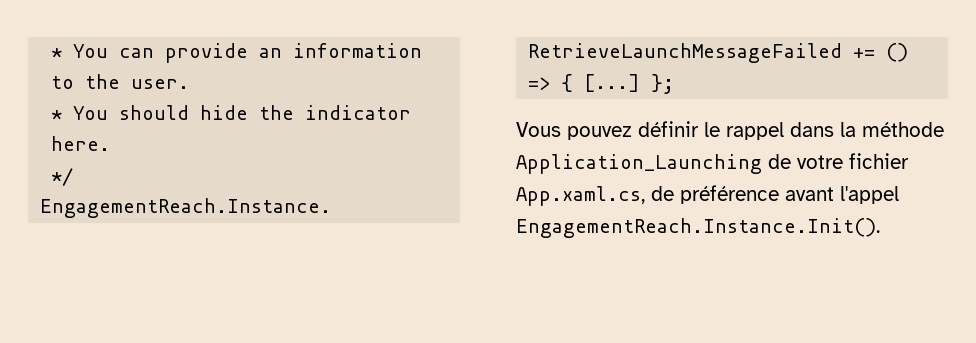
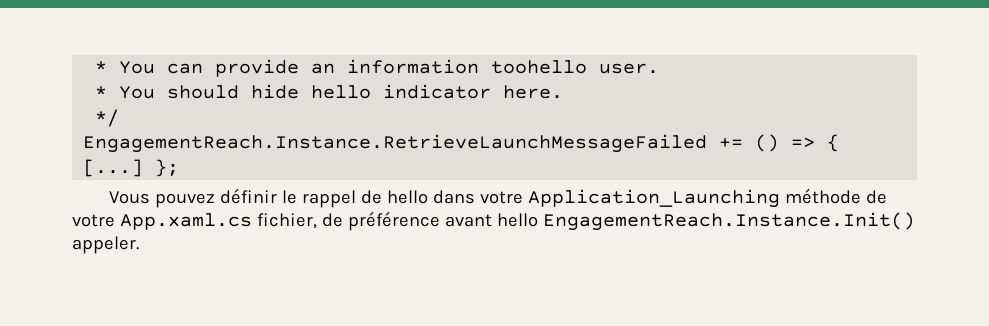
[51,74,121,89] to the -> [491,60,588,74] toohello
[259,105,295,120] the -> [311,85,372,99] hello
[790,122,944,137] [516,153,909,174] [516,185,899,206] [516,218,880,238] dans la méthode Application_Launching de votre fichier App.xaml.cs, de préférence avant l'appel EngagementReach.Instance.Init(). -> [361,188,888,208] [72,211,915,231] [72,236,139,254] de hello dans votre Application_Launching méthode de votre App.xaml.cs fichier, de préférence avant hello EngagementReach.Instance.Init() appeler.

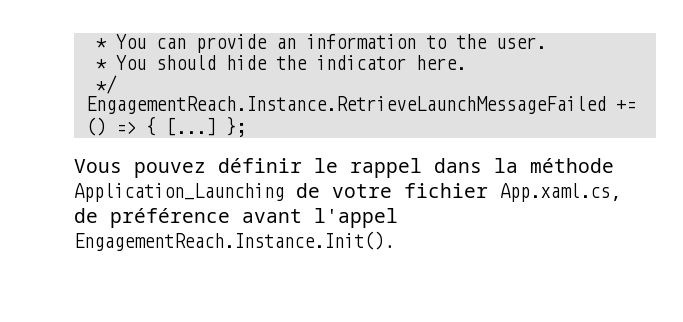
[491,60,588,74] toohello -> [425,34,487,49] to the
[311,85,372,99] hello -> [275,55,307,70] the
[361,188,888,208] [72,211,915,231] [72,236,139,254] de hello dans votre Application_Launching méthode de votre App.xaml.cs fichier, de préférence avant hello EngagementReach.Instance.Init() appeler. -> [434,158,614,173] [74,183,622,202] [74,208,398,228] [74,231,396,251] dans la méthode Application_Launching de votre fichier App.xaml.cs, de préférence avant l'appel EngagementReach.Instance.Init().

